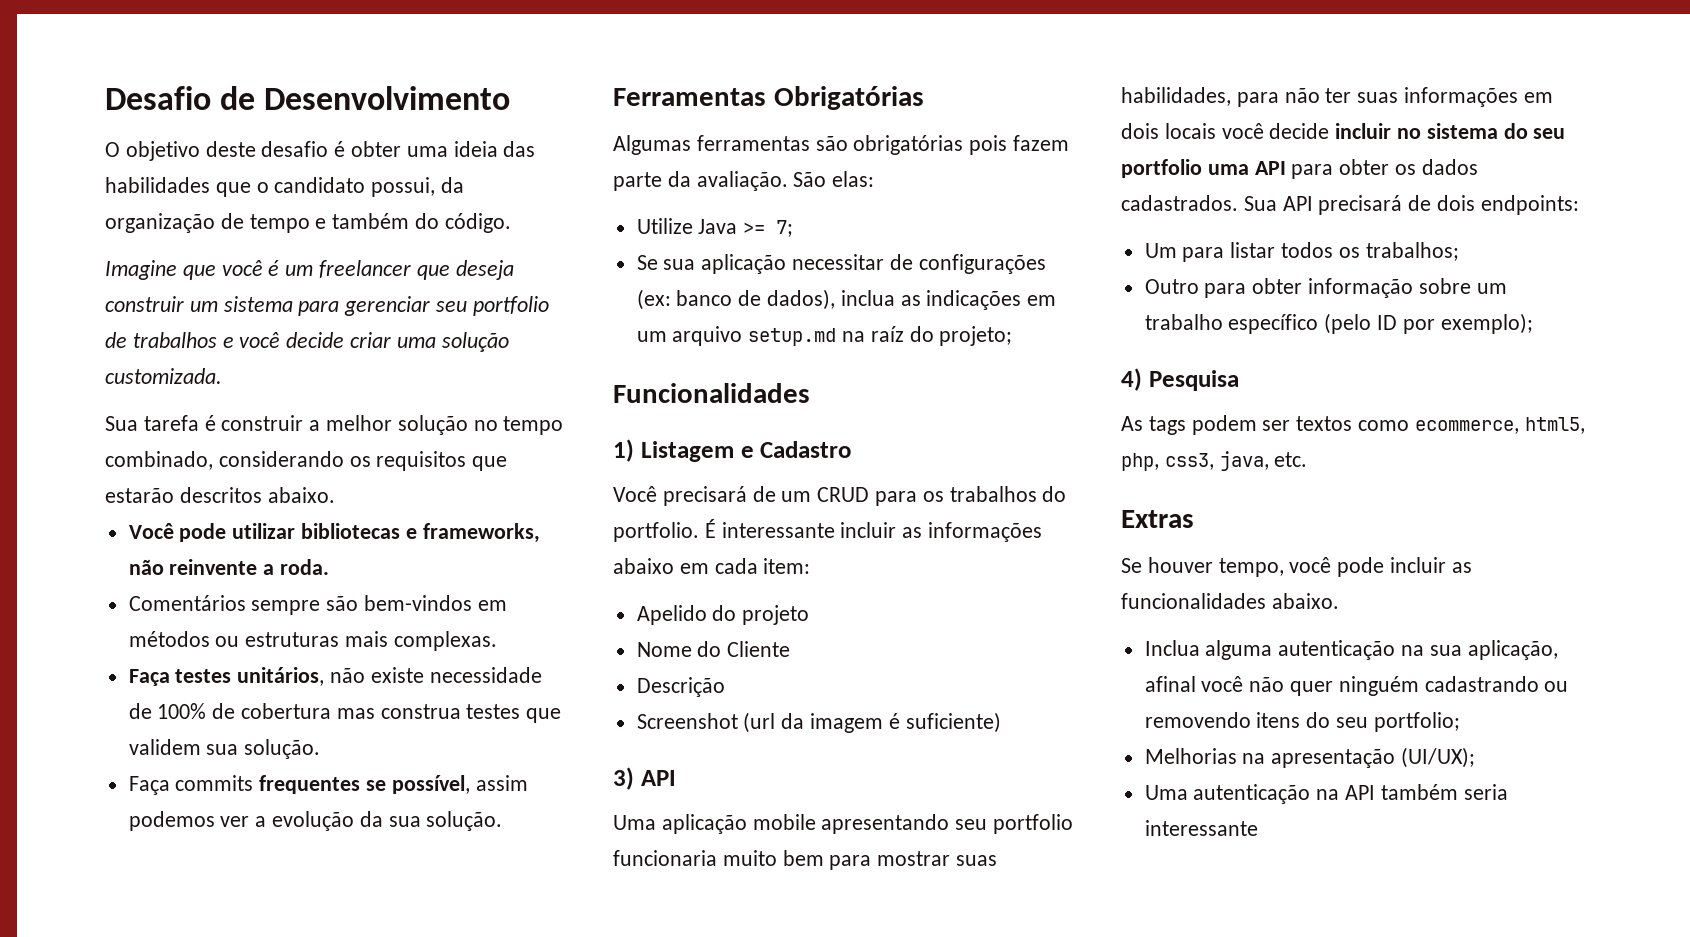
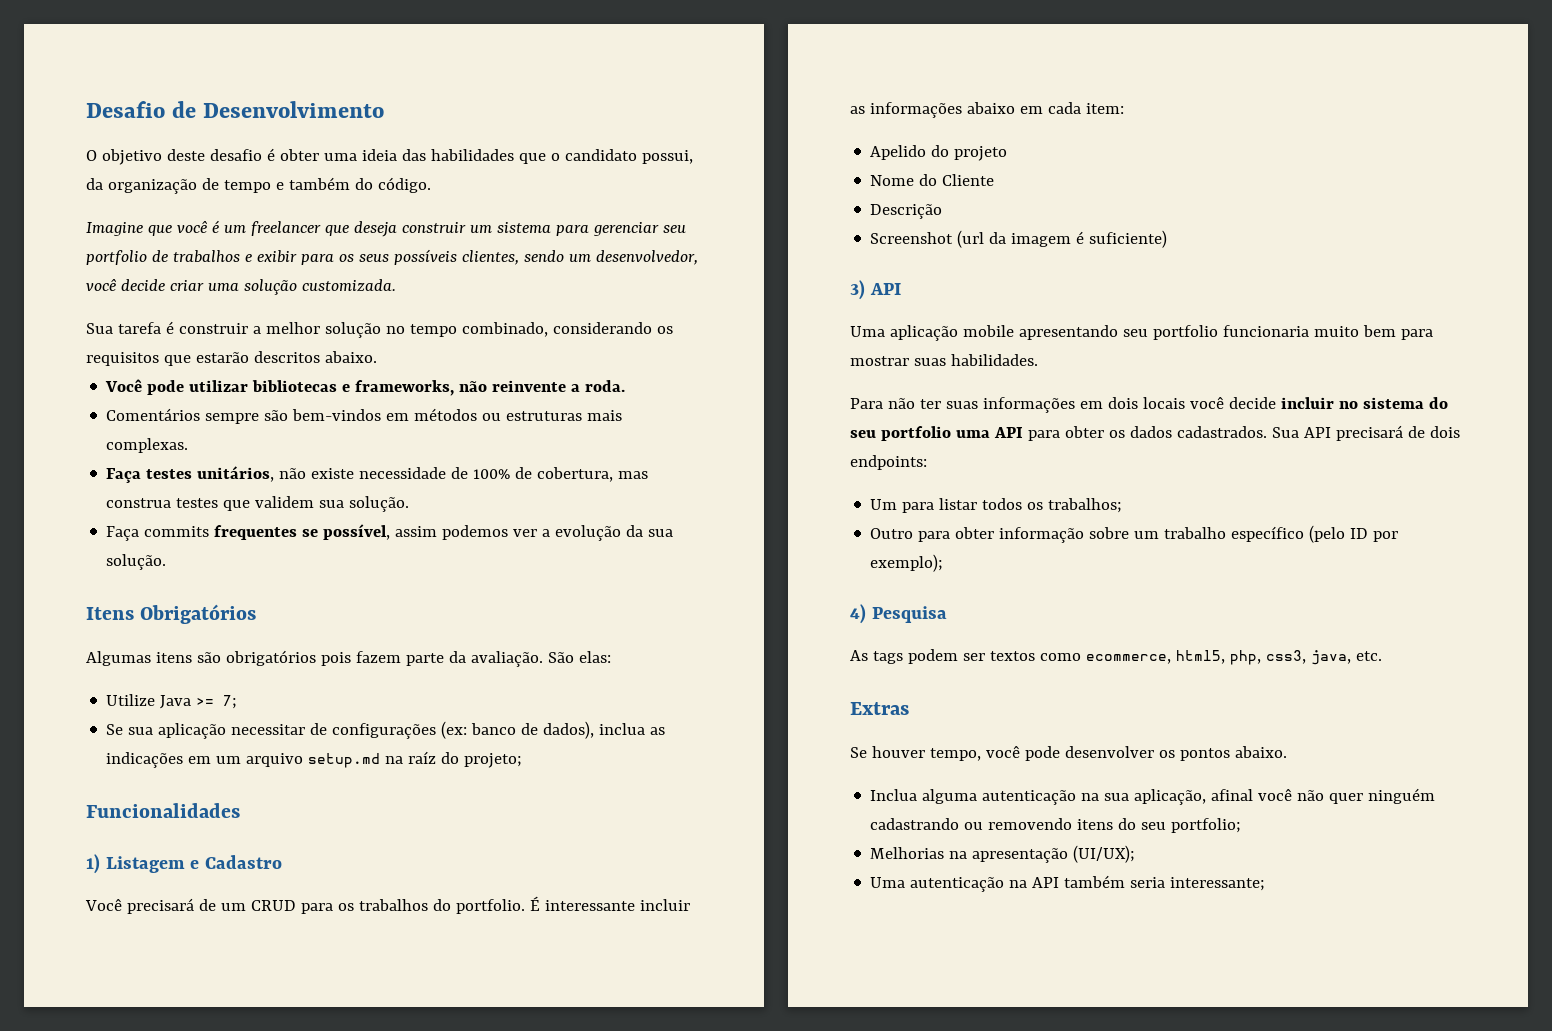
(234, 342) none -> [256,249,698,265] exibir para os seus possíveis clientes, sendo um desenvolvedor,
[241,703,332,719] cobertura -> [537,467,614,482] cobertura,
[613,86,924,110] Ferramentas Obrigatórias -> [86,604,257,624] Itens Obrigatórios
[696,135,964,155] ferramentas são obrigatórias -> [155,650,316,666] itens são obrigatórios
[1121,87,1279,107] habilidades, para -> [950,354,1038,366] [850,398,883,409] habilidades. // Para
[1390,557,1472,573] [1121,593,1266,609] incluir as funcionalidades -> [1064,746,1230,761] desenvolver os pontos
[1144,820,1258,836] interessante -> [1170,877,1266,891] interessante;

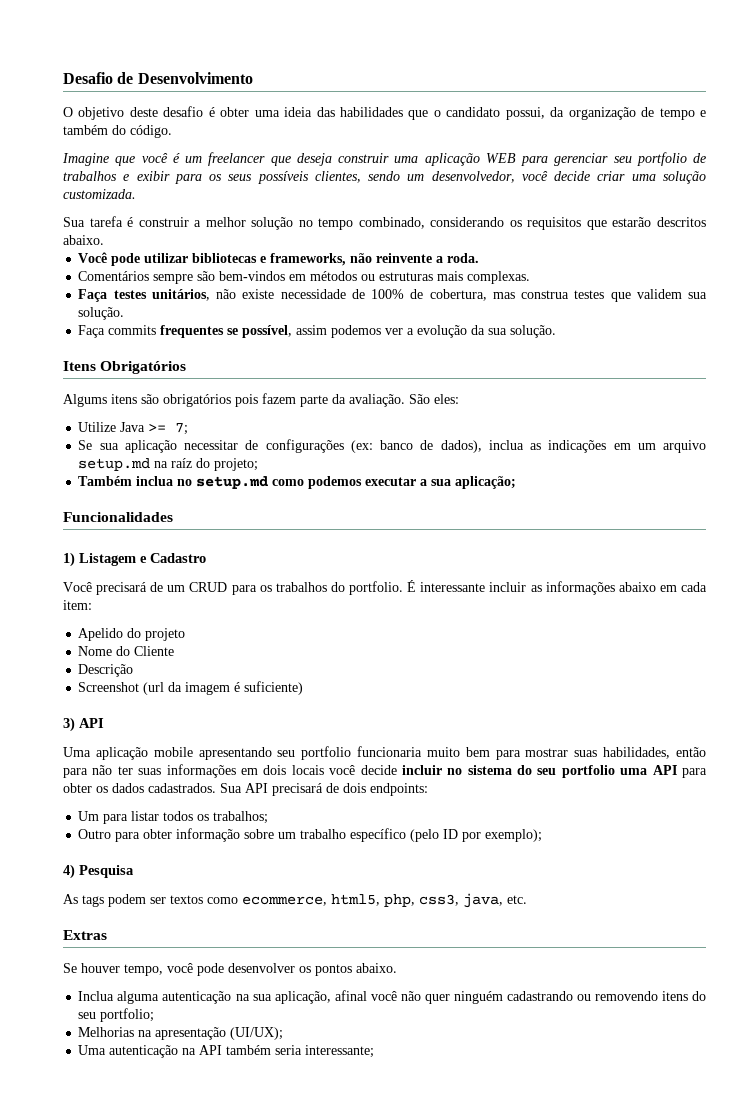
[469,222,551,233] um sistema -> [394,153,516,166] uma aplicação WEB
[86,651,151,666] Algumas -> [63,394,107,407] Algums
[578,651,611,663] elas: -> [434,394,459,404] eles:
(523, 760) none -> [78,476,517,489] // Também inclua no setup.md como podemos executar a sua aplicação;
[950,354,1038,366] [850,398,883,409] habilidades. // Para -> [603,747,706,759] [63,768,88,778] habilidades, então para

